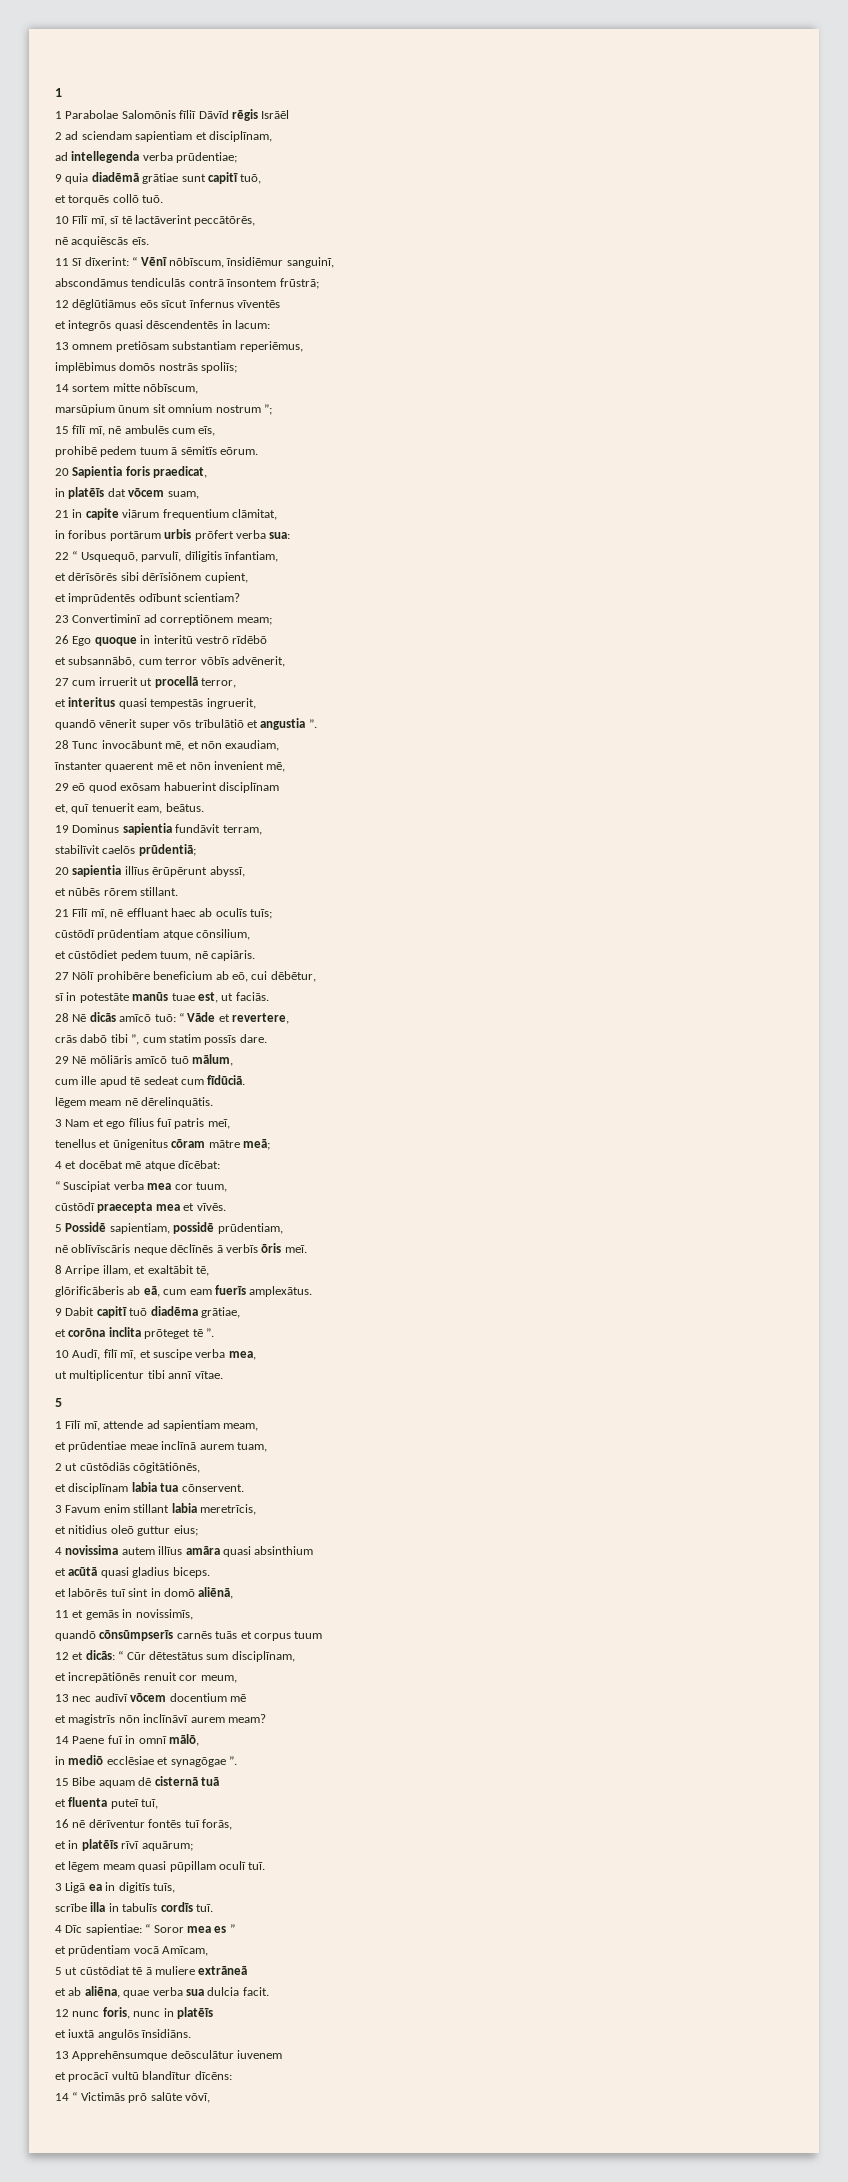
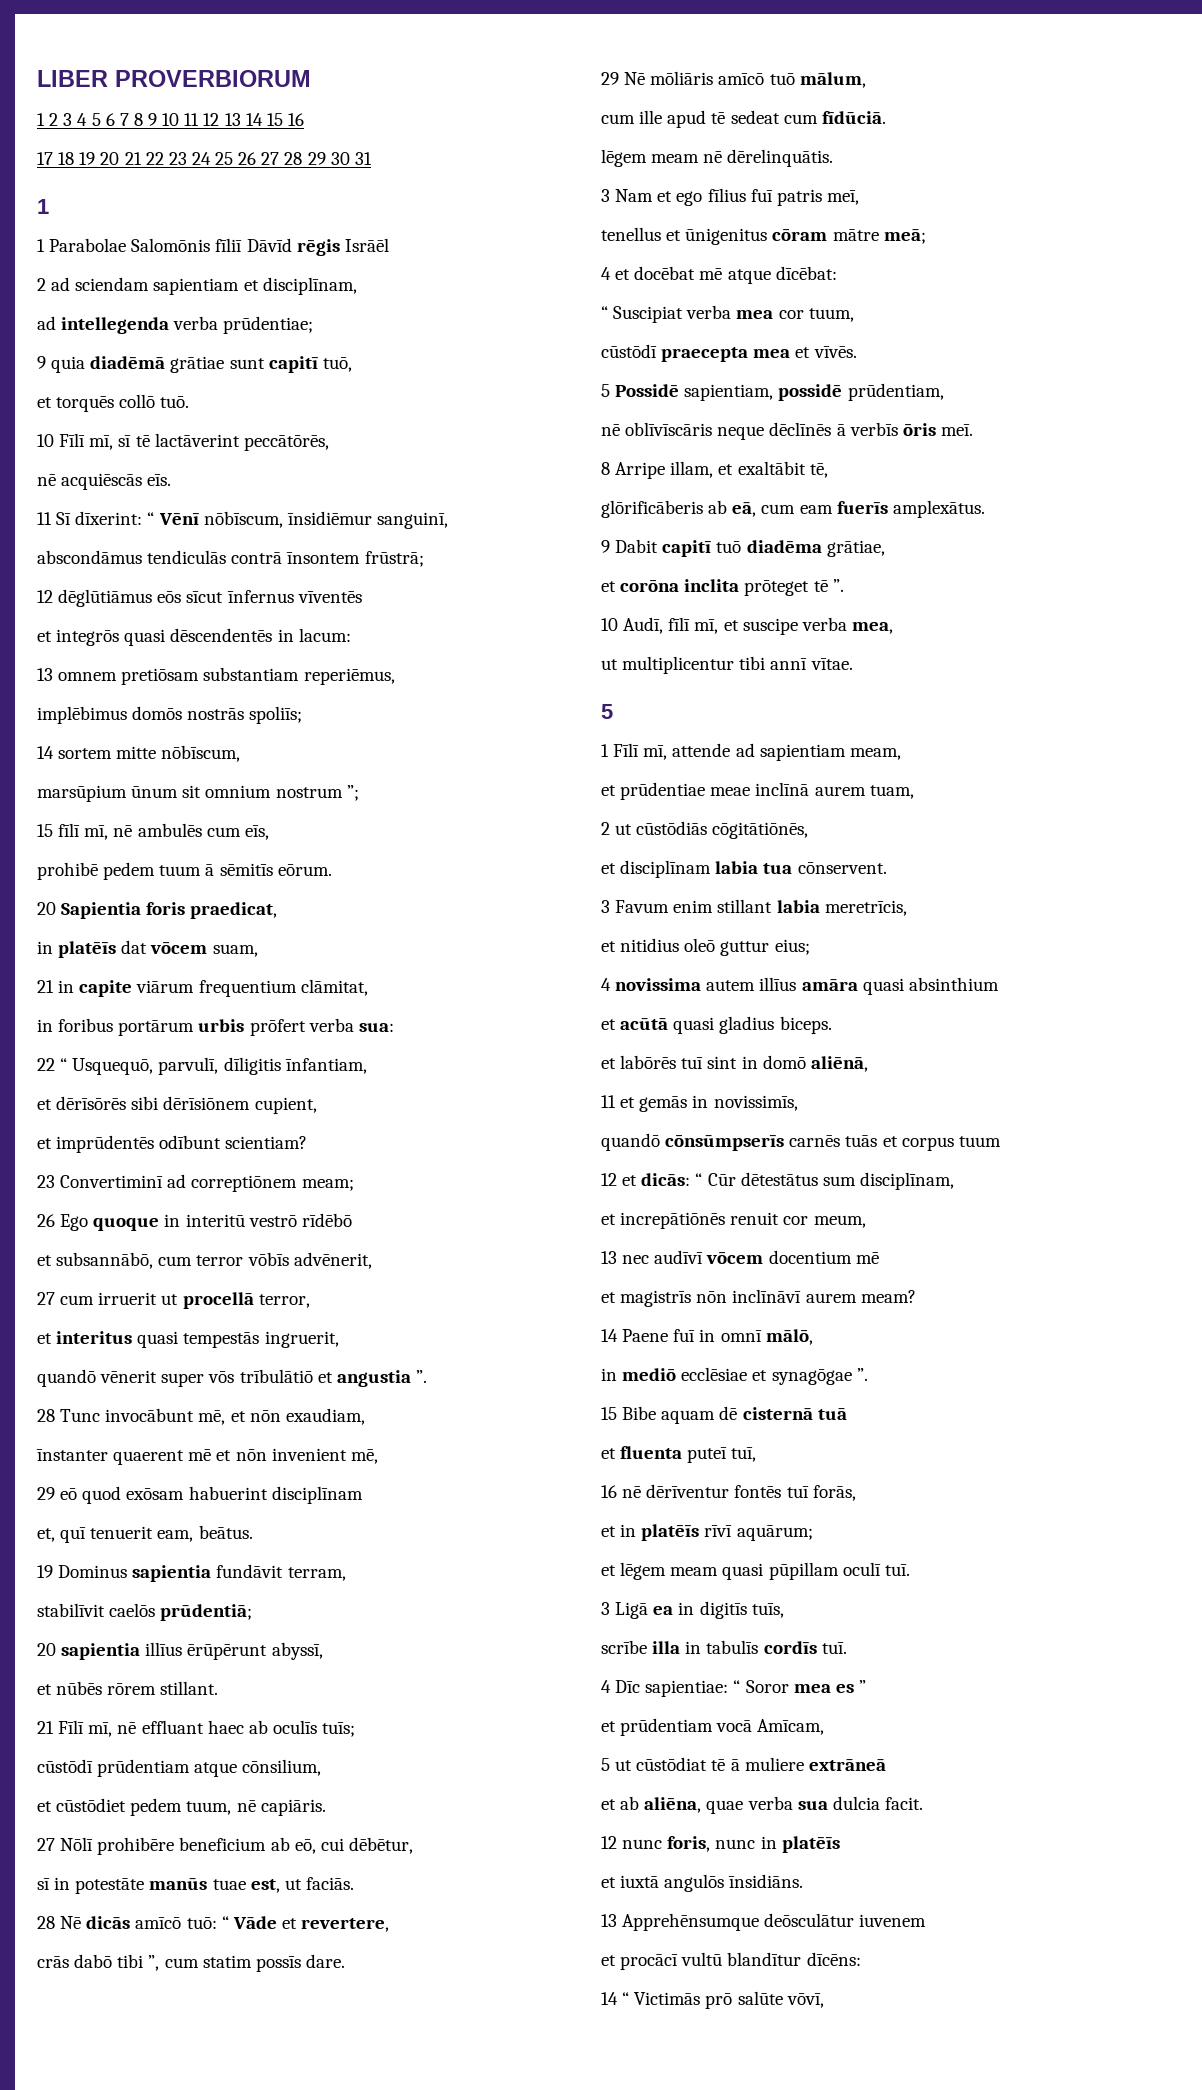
(55, 92) none -> [37,70,311,87] [37,113,304,126] [37,152,372,165] LIBER PROVERBIORUM // 1 2 3 4 5 6 7 8 9 10 11 12 13 14 15 16 // 17 18 19 20 21 22 23 24 25 26 27 28 29 30 31 //

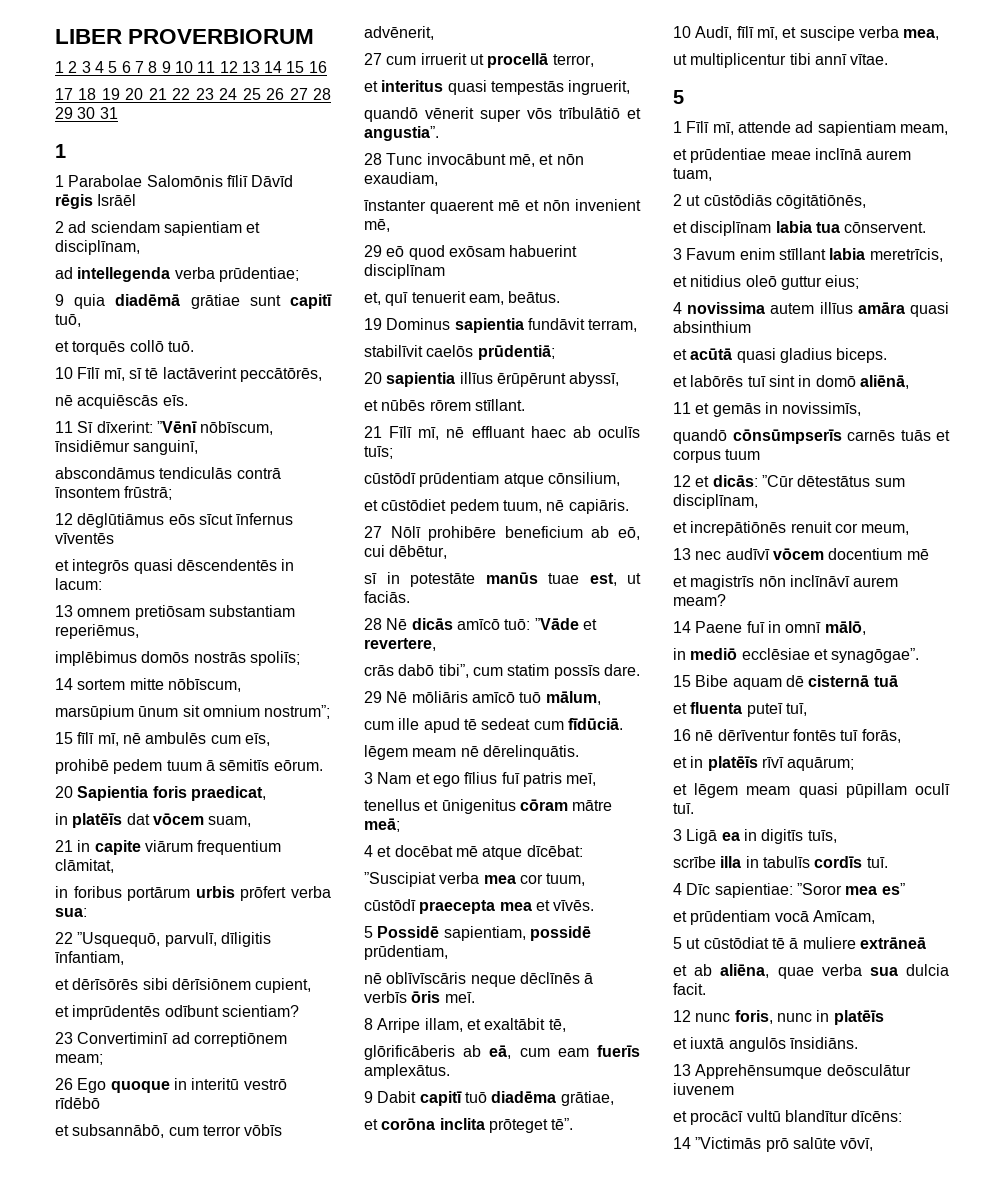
[147,512,199,525] “ Vēnī -> [156,421,197,433] ”Vēnī
[275,785,359,801] nostrum ”; -> [264,705,331,719] nostrum”;
[60,1058,154,1075] “ Usquequō, -> [77,932,161,947] ”Usquequō,
[336,1370,427,1387] angustia ”. -> [364,126,439,141] angustia”.
[160,1681,219,1695] stillant. -> [474,399,525,411] stīllant.
[221,1916,277,1929] “ Vāde -> [534,618,579,630] ”Vāde
[117,1954,160,1971] tibi ”, -> [438,664,469,678] tibi”,
[601,306,684,323] “ Suscipiat -> [364,872,436,887] ”Suscipiat
[813,579,844,592] tē ”. -> [551,1118,574,1130] tē”.
[717,899,773,913] stillant -> [778,248,826,260] stīllant
[695,1173,736,1186] “ Cūr -> [761,475,794,487] ”Cūr
[771,1368,868,1385] synagōgae ”. -> [831,648,920,663] synagōgae”.
[733,1680,866,1693] “ Soror mea es ” -> [796,883,905,895] ”Soror mea es”
[622,1992,701,2005] “ Victimās -> [695,1137,762,1149] ”Victimās

